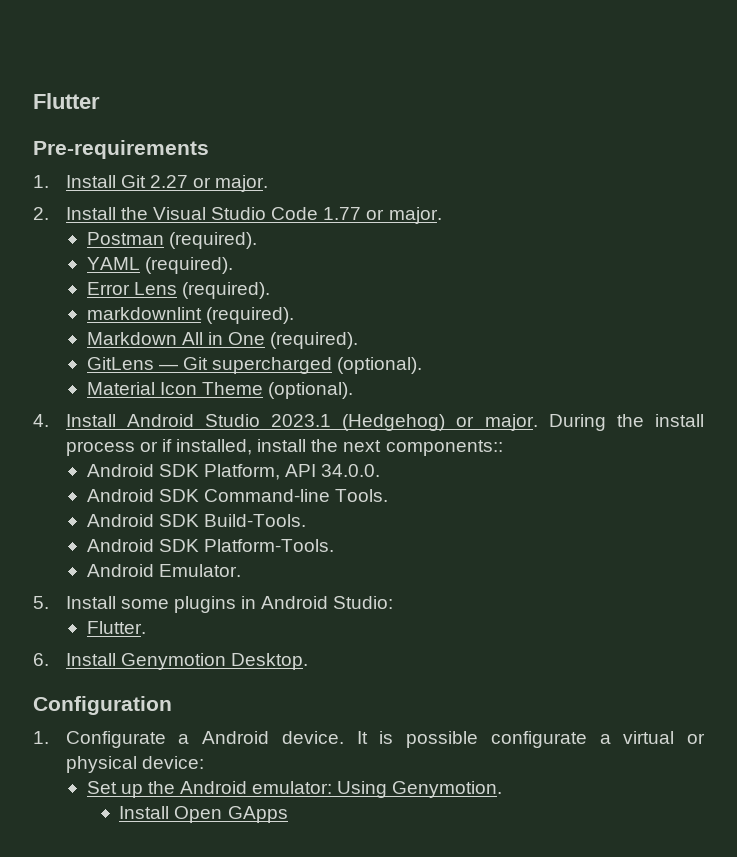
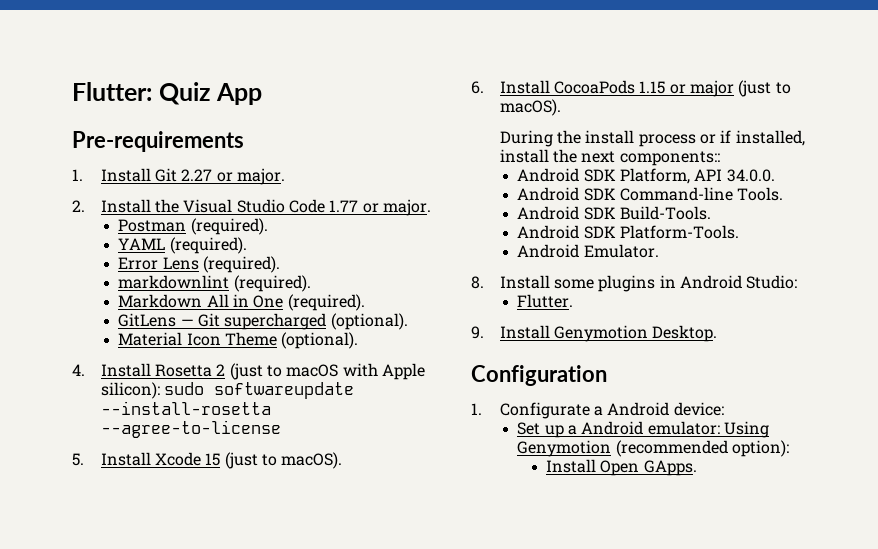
[33,93,100,109] Flutter -> [72,82,262,105] Flutter: Quiz App
[126,414,538,431] Android Studio 2023.1 (Hedgehog) or major. -> [155,363,425,380] [100,382,355,399] [100,401,271,415] [100,420,281,438] [72,452,343,469] [471,80,791,97] [499,99,561,116] Rosetta 2 (just to macOS with Apple silicon): sudo softwareupdate --install-rosetta --agree-to-license // 5. Install Xcode 15 (just to macOS). // 6. Install CocoaPods 1.15 or major (just to macOS). //
[33,596,49,609] 5. -> [471,276,484,289] 8.
[33,653,49,666] 6. -> [471,326,484,339] 9.
[281,731,706,748] [65,756,137,773] device. It is possible configurate a virtual or physical -> (670, 409) none
[147,781,175,794] the -> [567,425,577,435] a
[392,781,503,798] Genymotion. -> [517,440,789,457] Genymotion (recommended option):
[227,806,288,823] GApps -> [643,460,697,476] GApps.

